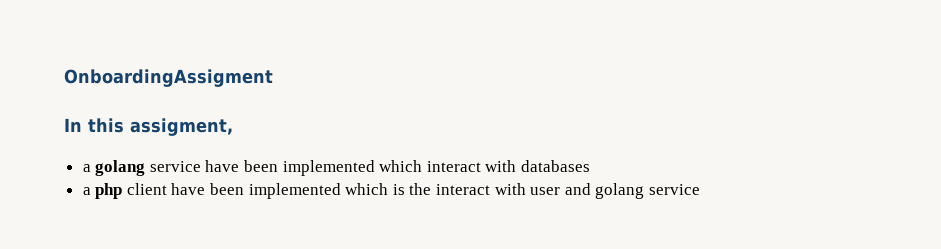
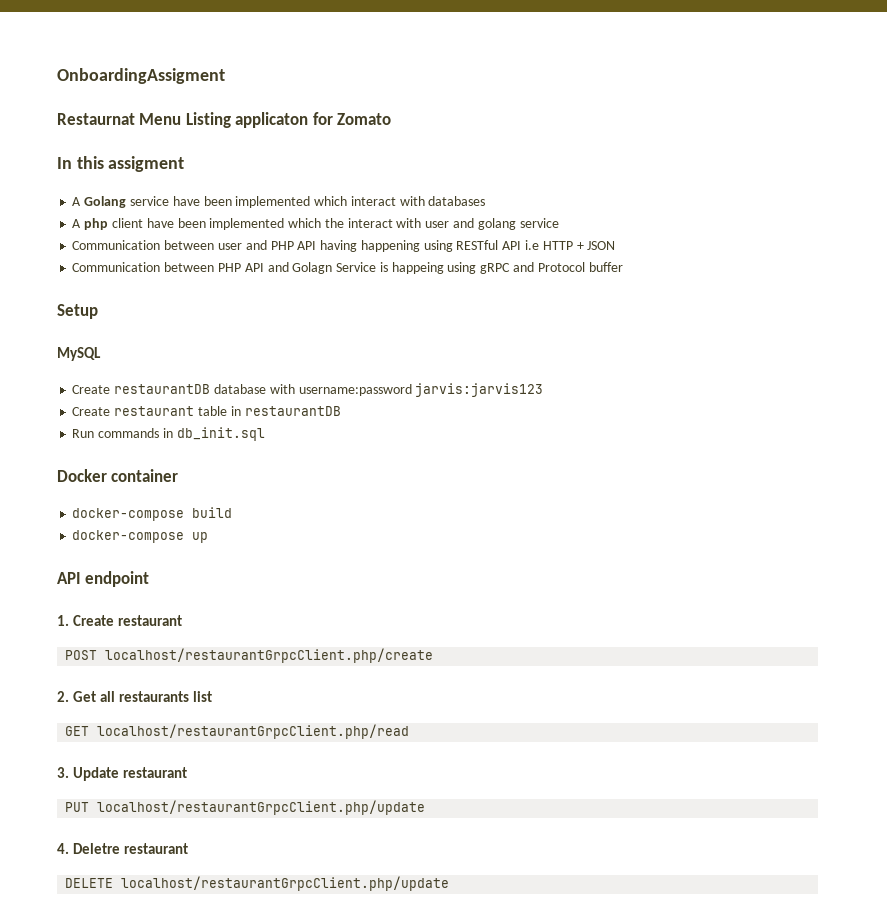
(273, 78) none -> [57,112,392,128] // Restaurnat Menu Listing applicaton for Zomato
[130,118,233,136] [82,160,146,176] assigment, // a golang -> [108,156,185,172] [72,196,127,208] assigment // A Golang
[82,187,91,195] a -> [72,219,82,228] A
[392,184,405,195] is -> (322, 223) none
(700, 189) none -> [72,240,616,252] [72,262,623,274] [57,304,98,319] [57,347,101,361] [72,383,544,397] [72,406,341,416] [72,427,265,441] [57,469,179,482] [72,507,233,521] [72,530,209,543] [57,571,150,587] [57,615,183,626] [65,648,434,663] [57,691,213,702] [65,724,410,739] [57,767,188,781] [65,800,426,815] [57,843,189,854] [65,876,450,891] // Communication between user and PHP API having happening using RESTful API i.e HTTP + JSON // Communication between PHP API and Golagn Service is happeing using gRPC and Protocol buffer // Setup // MySQL // Create restaurantDB database with username:password jarvis:jarvis123 // Create restaurant table in restaurantDB // Run commands in db_init.sql // Docker container // docker-compose build // docker-compose up // API endpoint // 1. Create restaurant // POST localhost/restaurantGrpcClient.php/create // 2. Get all restaurants list // GET localhost/restaurantGrpcClient.php/read // 3. Update restaurant // PUT localhost/restaurantGrpcClient.php/update // 4. Deletre restaurant // DELETE localhost/restaurantGrpcClient.php/update

